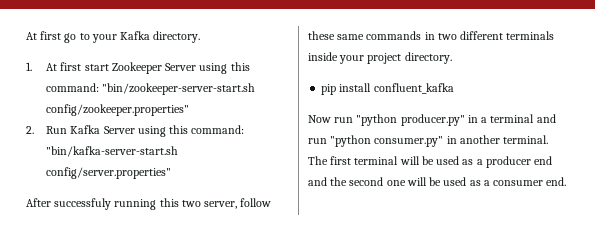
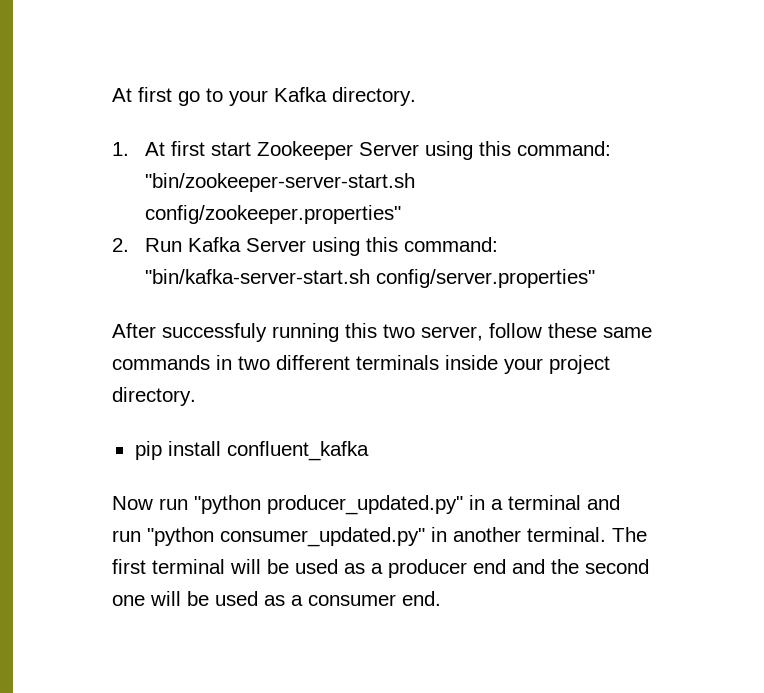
[400,114,465,126] producer.py" -> [267,495,463,515] producer_updated.py"
[374,136,444,147] consumer.py" -> [220,527,425,547] consumer_updated.py"

